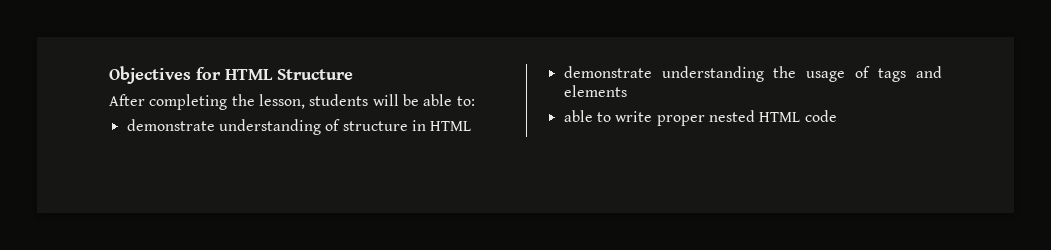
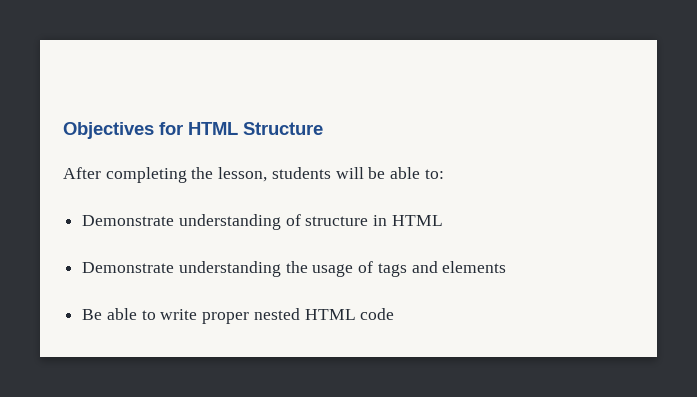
[126,119,215,131] demonstrate -> [82,215,175,226] Demonstrate
[563,66,652,78] demonstrate -> [82,262,175,273] Demonstrate
(627, 91) none -> [82,309,103,320] Be

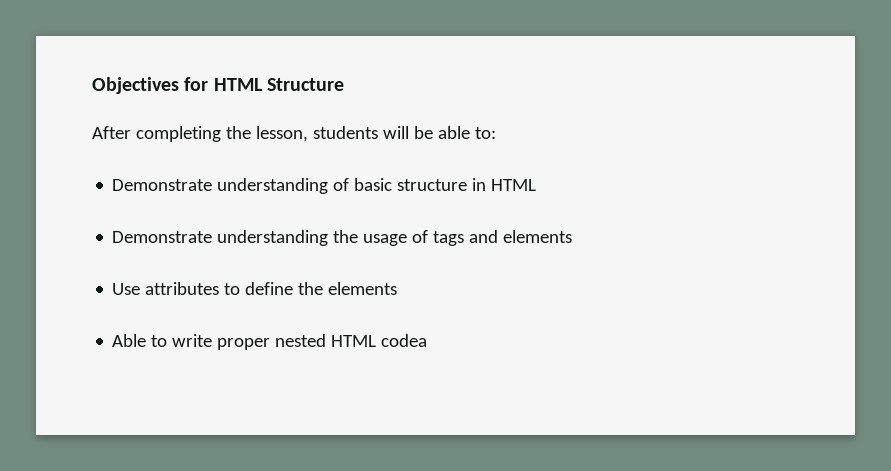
(301, 220) none -> [354,178,393,191] basic
[82,308,137,320] Be able -> [112,282,398,295] [112,334,147,347] Use attributes to define the elements // Able
[360,308,395,320] code -> [381,334,428,347] codea

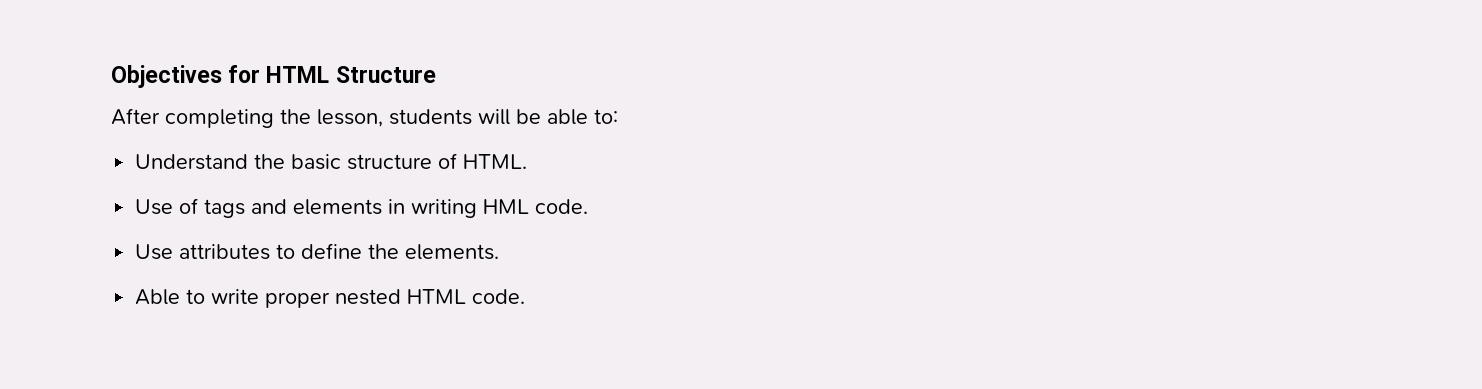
[112,178,537,194] [112,230,408,246] Demonstrate understanding of basic structure in HTML // Demonstrate understanding the usage -> [135,153,528,170] [135,199,174,215] Understand the basic structure of HTML. // Use
(573, 236) none -> [388,199,589,218] in writing HML code.
[328,282,398,295] elements -> [405,244,500,260] elements.
[381,334,428,347] codea -> [472,289,526,304] code.

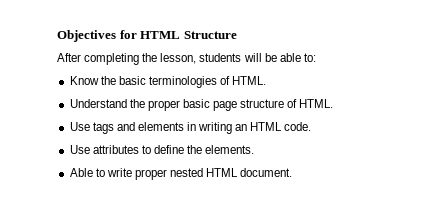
(618, 116) none -> [69,76,267,88] // Know the basic terminologies of HTML.
[291,154,342,170] basic -> [147,99,238,111] proper basic page
[179,198,199,214] of -> (90, 126) none
[483,199,530,214] HML -> [235,122,283,131] an HTML
[472,289,526,304] code. -> [240,168,293,177] document.

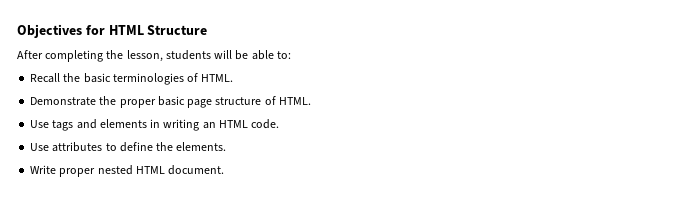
[69,76,99,85] Know -> [30,73,61,83] Recall
[69,99,127,108] Understand -> [30,97,97,106] Demonstrate
[69,168,132,177] Able to write -> [30,165,57,174] Write

